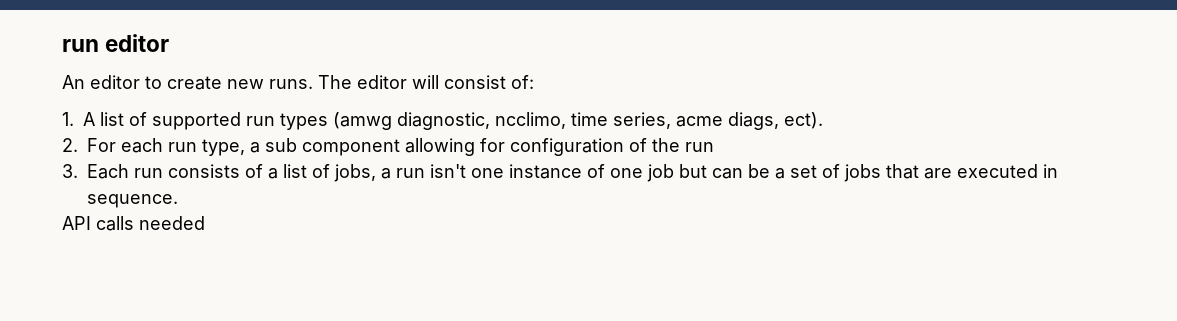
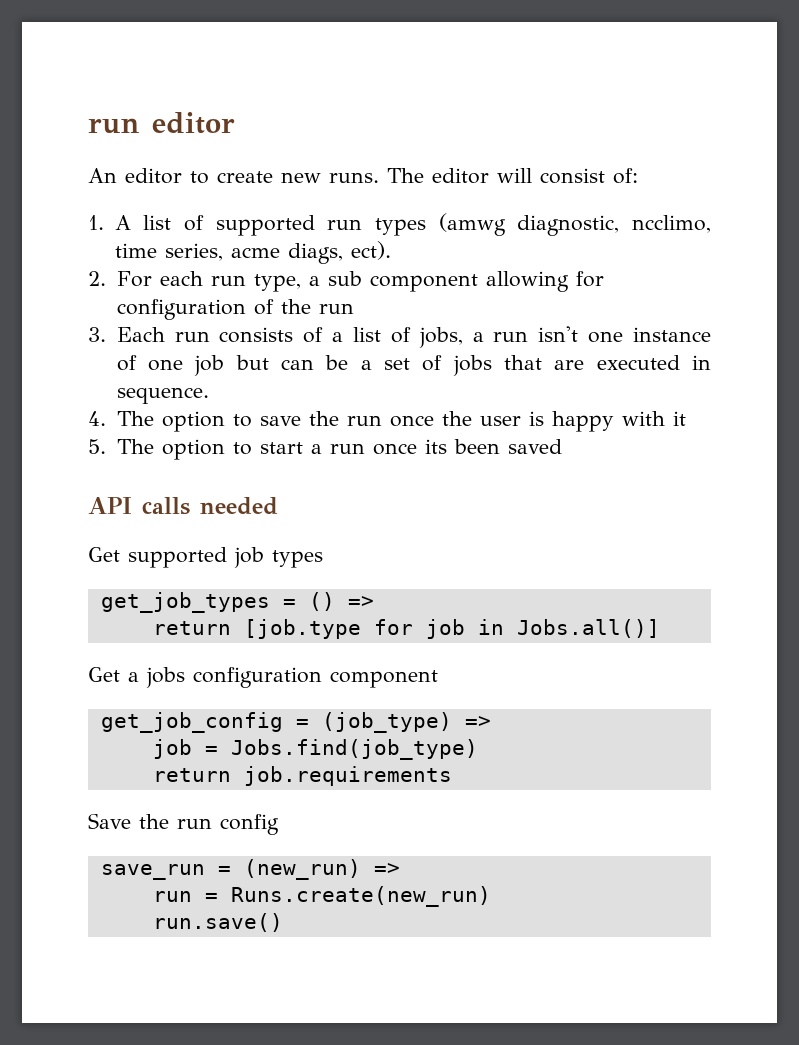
[62,216,205,231] API calls needed -> [88,411,686,432] [88,439,562,460] [88,497,278,515] [88,547,323,568] [100,592,374,613] [152,619,660,639] [88,667,438,688] [100,712,491,733] [152,739,478,760] [152,766,452,786] [88,813,279,835] [100,859,400,880] [152,886,491,907] [152,913,283,932] 4. The option to save the run once the user is happy with it // 5. The option to start a run once its been saved // API calls needed // Get supported job types // get_job_types = () => // return [job.type for job in Jobs.all()] // Get a jobs configuration component // get_job_config = (job_type) => // job = Jobs.find(job_type) // return job.requirements // Save the run config // save_run = (new_run) => // run = Runs.create(new_run) // run.save()

